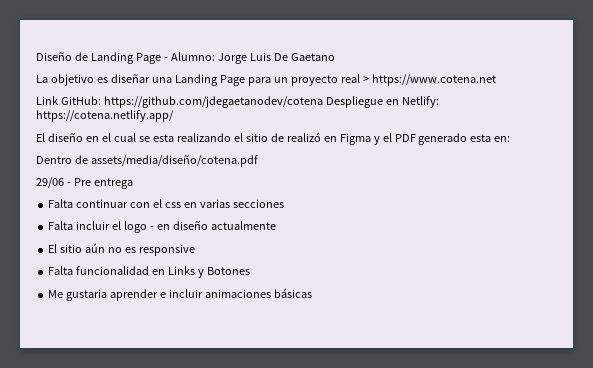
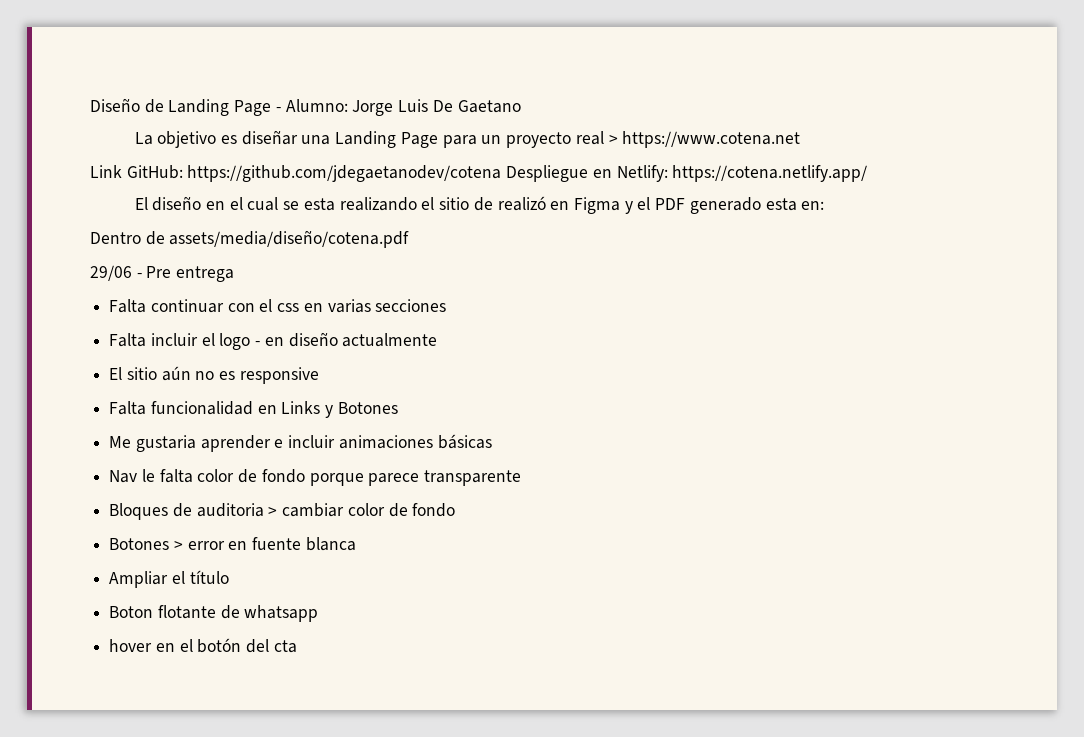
(312, 293) none -> [109,469,522,486] [109,503,456,520] [109,537,356,551] [109,570,229,588] [109,605,319,622] [109,638,297,653] // Nav le falta color de fondo porque parece transparente // Bloques de auditoria > cambiar color de fondo // Botones > error en fuente blanca // Ampliar el título // Boton flotante de whatsapp // hover en el botón del cta

